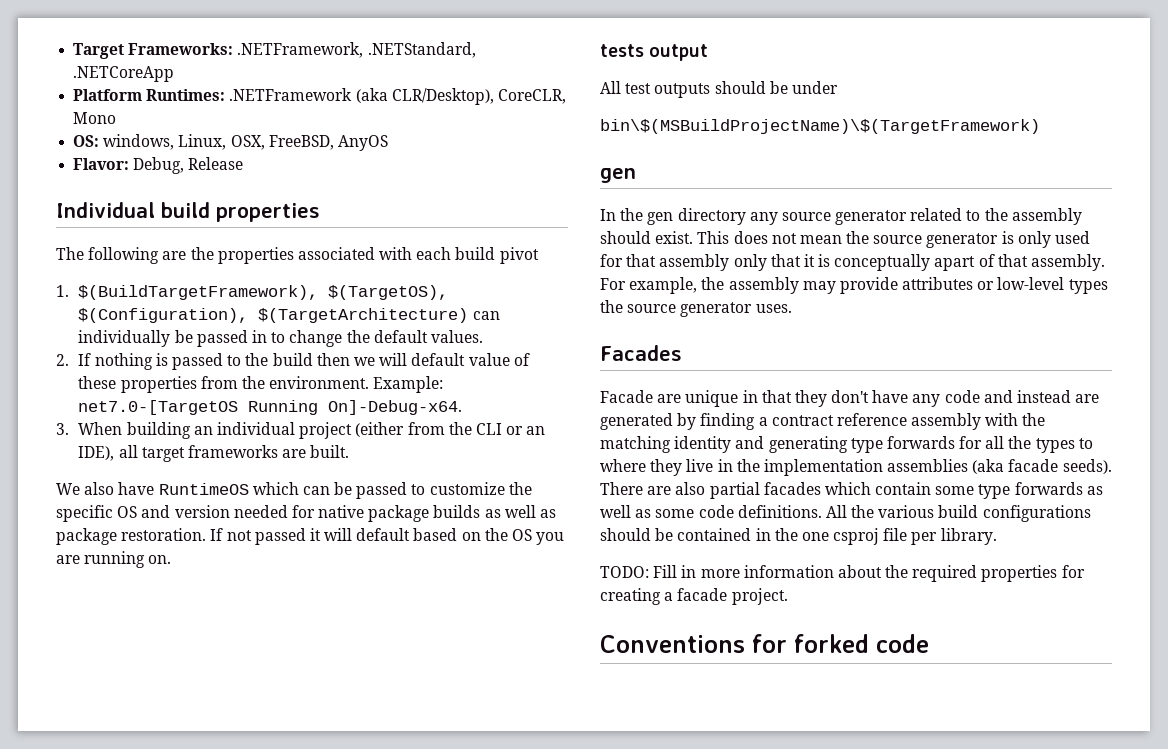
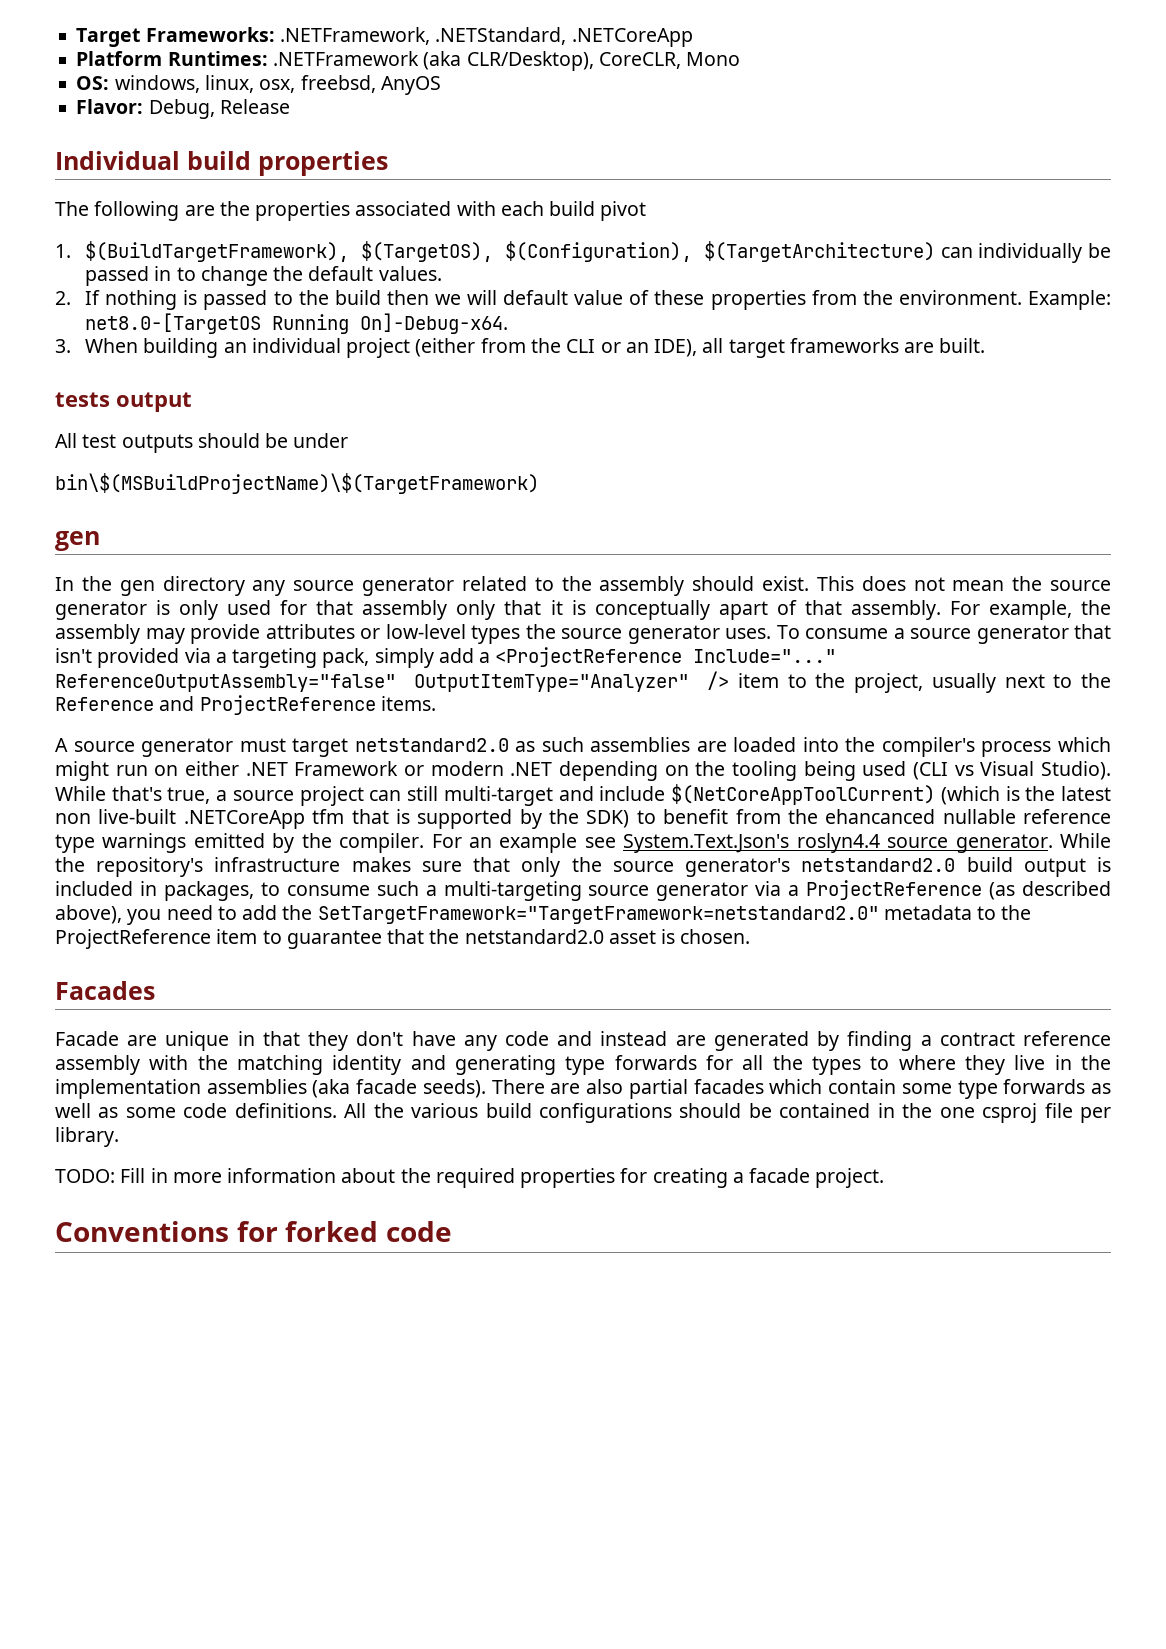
[178,134,334,150] Linux, OSX, FreeBSD, -> [204,75,376,93] linux, osx, freebsd,
[78,400,239,415] net7.0-[TargetOS -> [85,313,262,334] net8.0-[TargetOS
[56,482,532,499] [56,505,557,522] [56,528,565,545] [56,551,172,568] // We also have RuntimeOS which can be passed to customize the specific OS and version needed for native package builds as well as package restoration. If not passed it will default based on the OS you are running on. -> (986, 345) none
(792, 308) none -> [776,624,1111,644] [55,647,837,668] [55,671,1111,693] [55,695,436,715] [55,737,1111,757] [55,761,1111,781] [55,784,1112,806] [55,809,1111,829] [55,833,1111,853] [55,857,1112,877] [55,880,1111,901] [55,905,1032,925] [55,929,751,949] To consume a source generator that isn't provided via a targeting pack, simply add a <ProjectReference Include="..." ReferenceOutputAssembly="false" OutputItemType="Analyzer" /> item to the project, usually next to the Reference and ProjectReference items. // A source generator must target netstandard2.0 as such assemblies are loaded into the compiler's process which might run on either .NET Framework or modern .NET depending on the tooling being used (CLI vs Visual Studio). While that's true, a source project can still multi-target and include $(NetCoreAppToolCurrent) (which is the latest non live-built .NETCoreApp tfm that is supported by the SDK) to benefit from the ehancanced nullable reference type warnings emitted by the compiler. For an example see System.Text.Json's roslyn4.4 source generator. While the repository's infrastructure makes sure that only the source generator's netstandard2.0 build output is included in packages, to consume such a multi-targeting source generator via a ProjectReference (as described above), you need to add the SetTargetFramework="TargetFramework=netstandard2.0" metadata to the ProjectReference item to guarantee that the netstandard2.0 asset is chosen.

